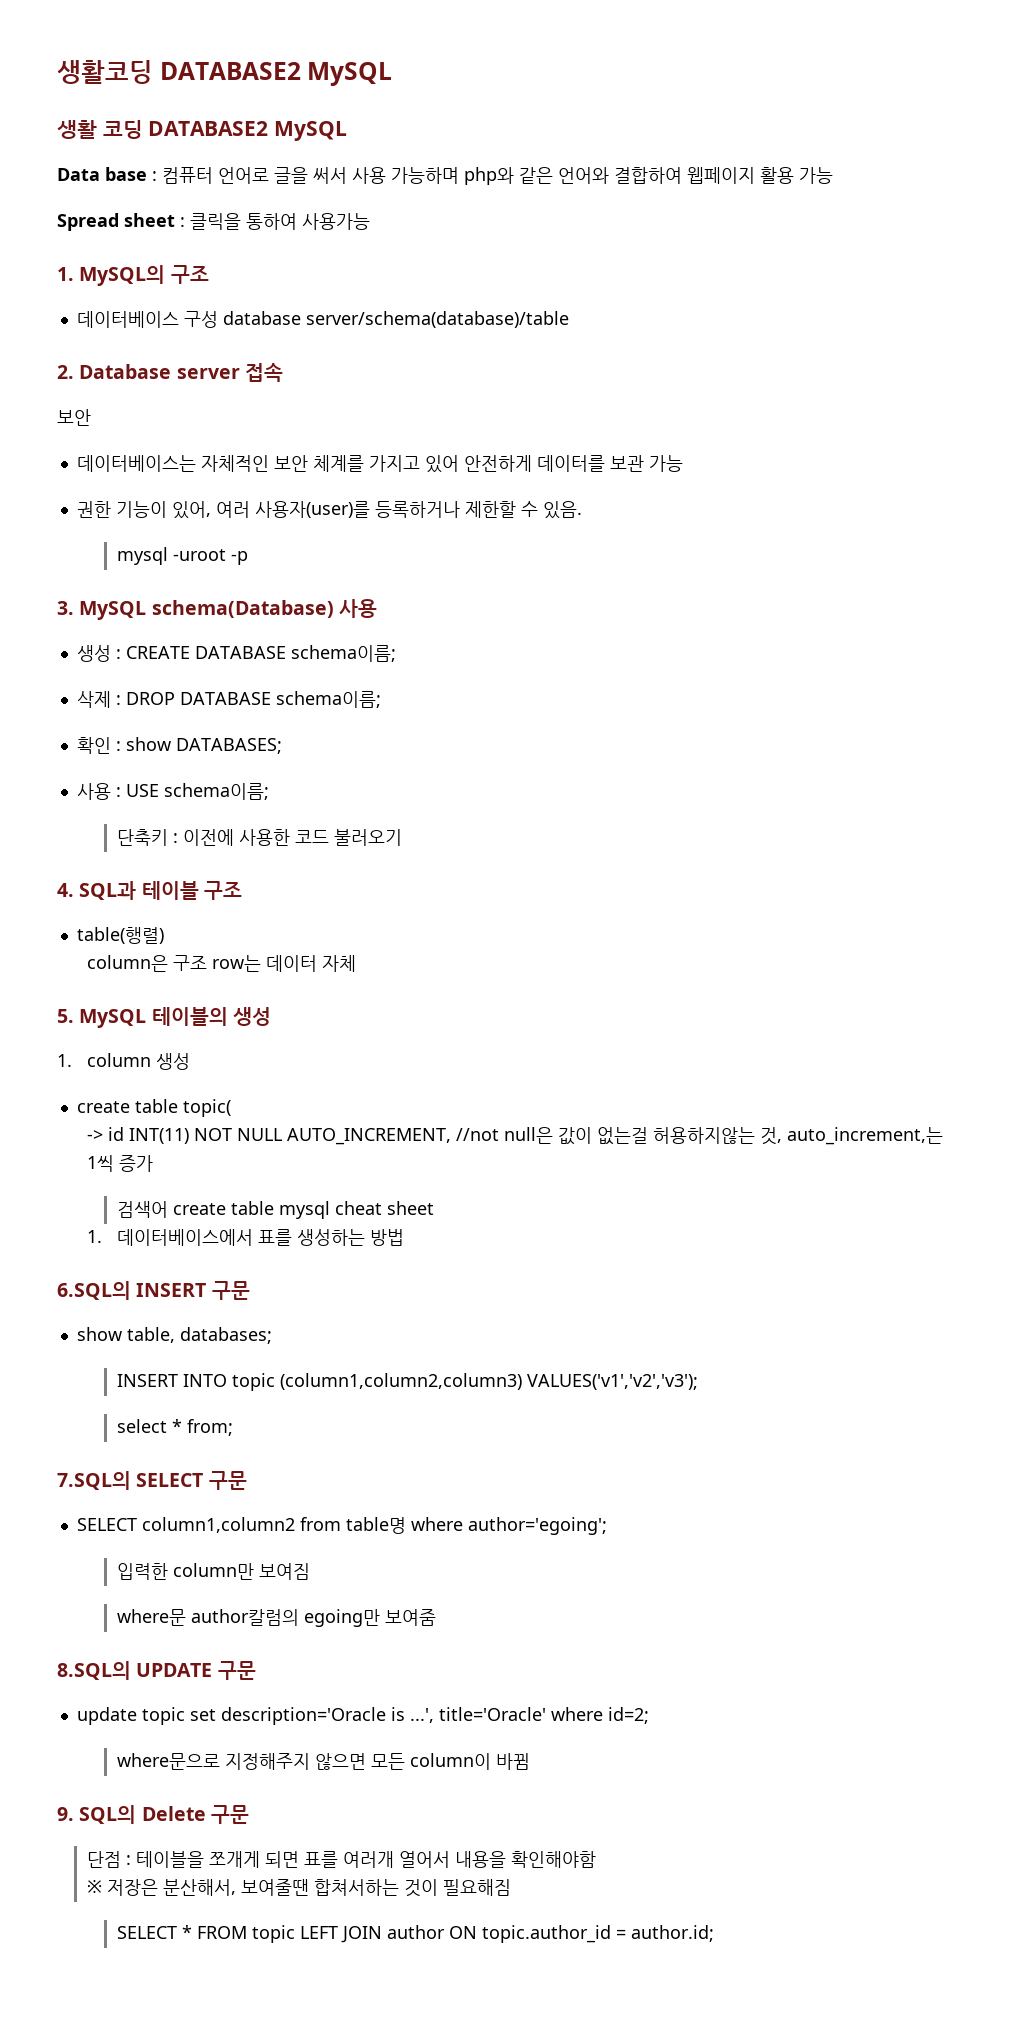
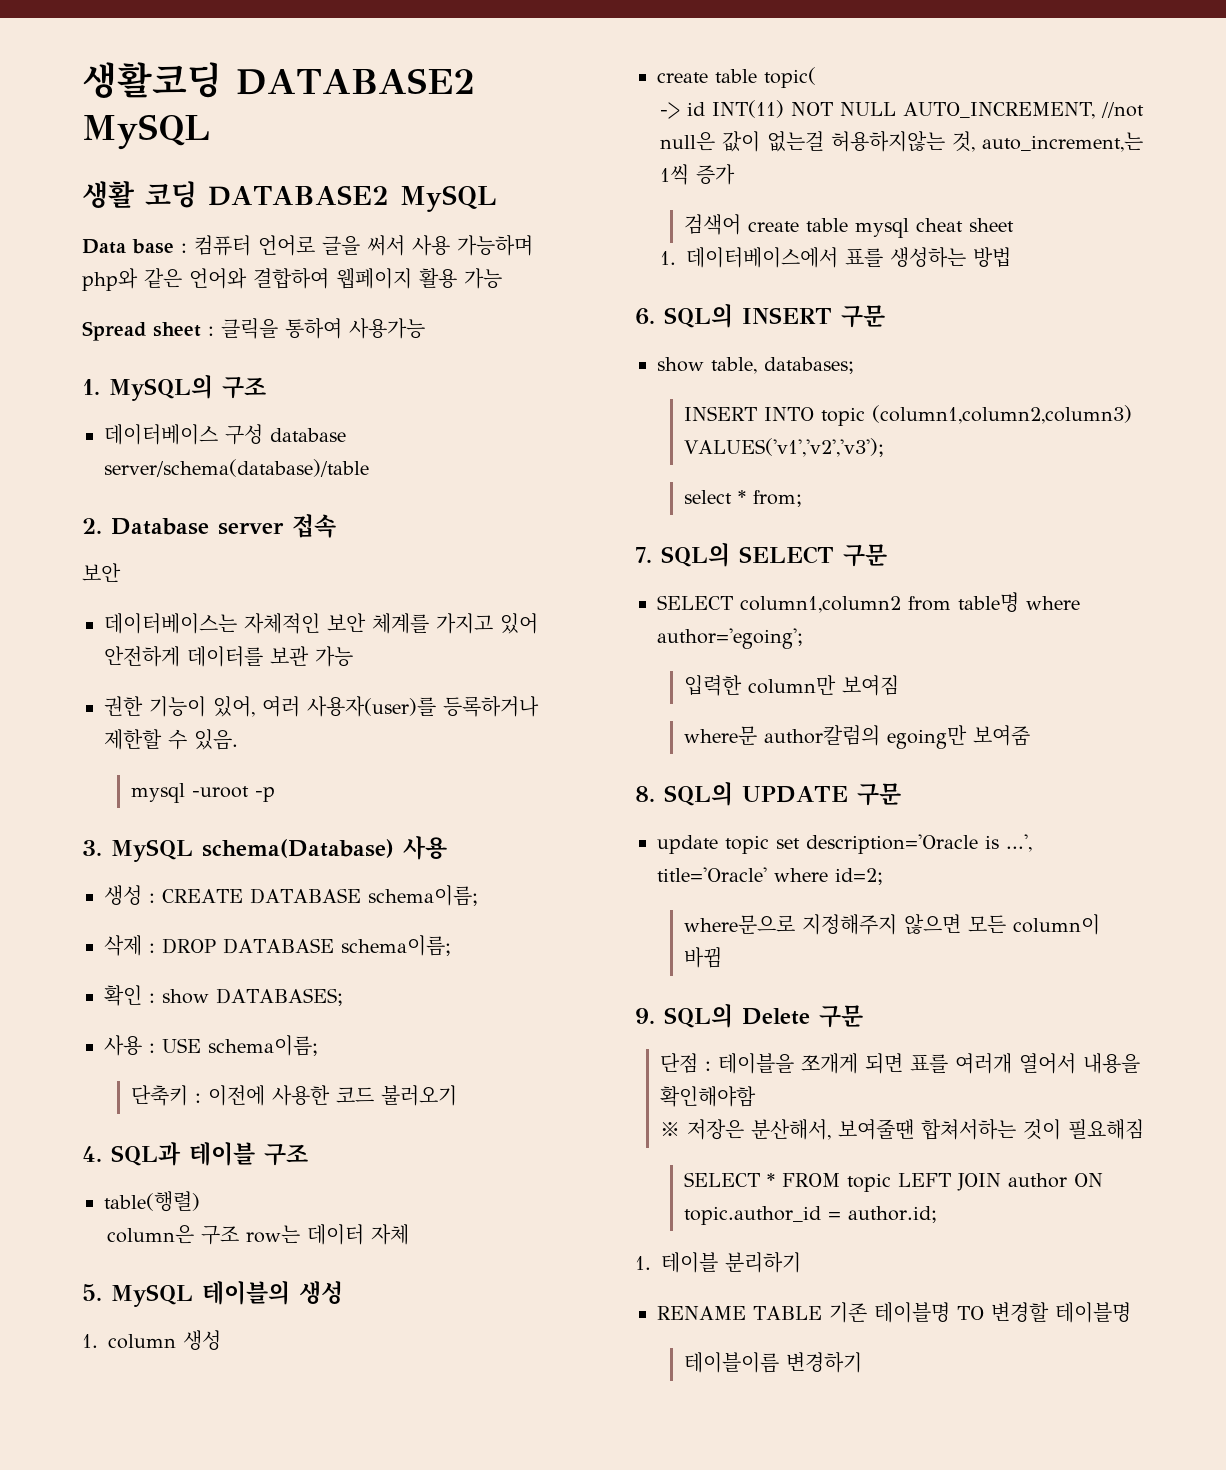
[57,1281,131,1300] 6.SQL의 -> [635,304,733,328] 6. SQL의
[57,1471,131,1490] 7.SQL의 -> [635,543,730,567] 7. SQL의
[57,1661,131,1680] 8.SQL의 -> [635,782,733,806] 8. SQL의
(714, 1933) none -> [635,1252,801,1273] [657,1302,1131,1323] [684,1352,863,1373] // 1. 테이블 분리하기 // RENAME TABLE 기존 테이블명 TO 변경할 테이블명 // 테이블이름 변경하기

